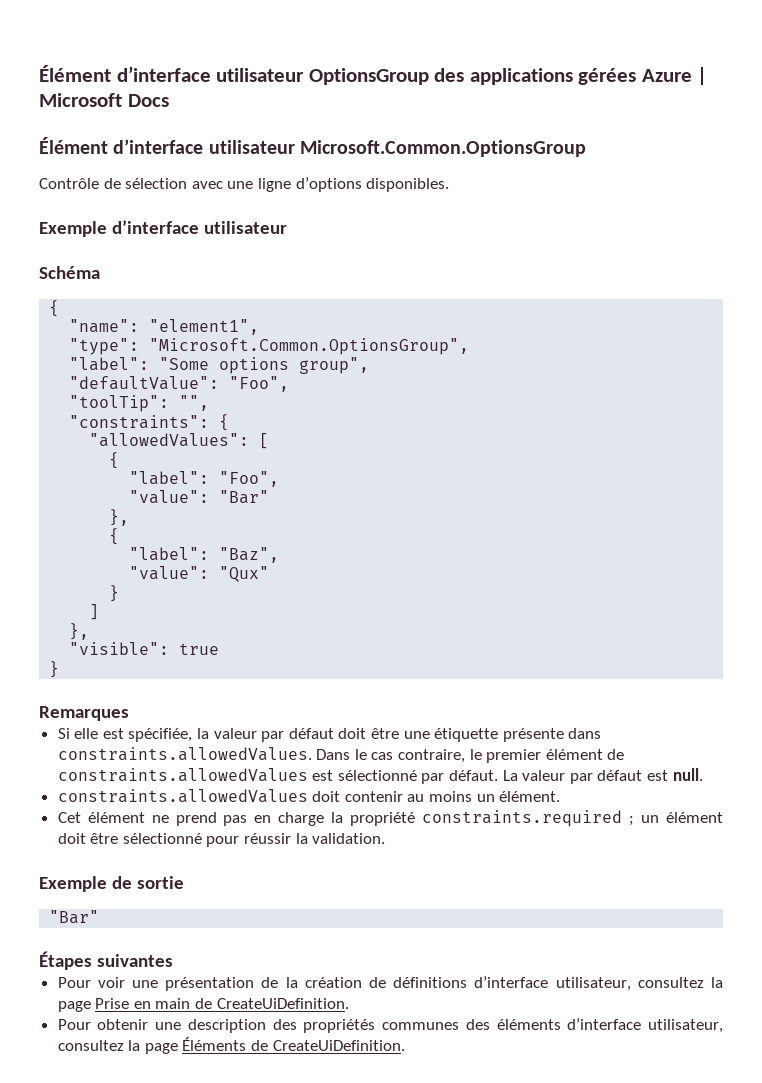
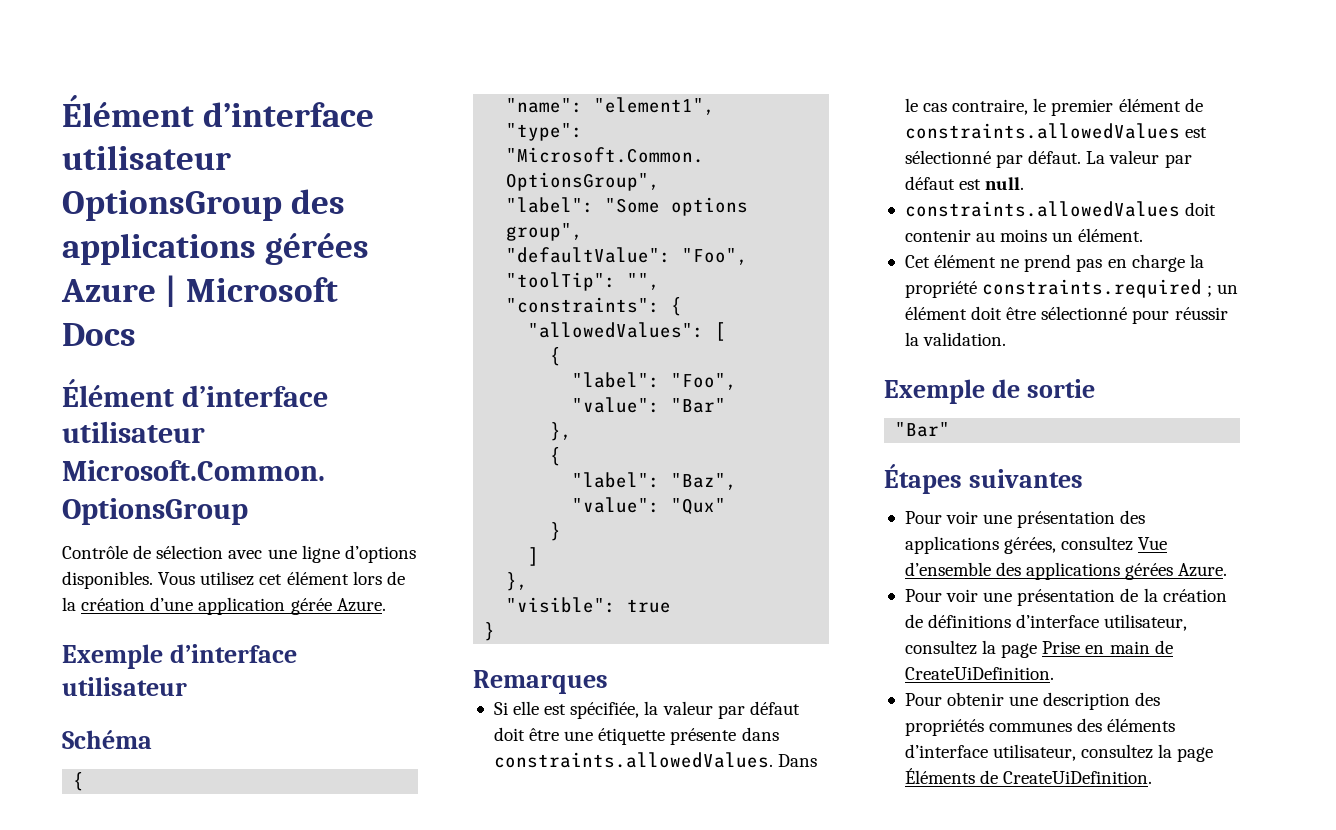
(450, 185) none -> [158,571,405,586] [62,597,386,615] Vous utilisez cet élément lors de la création d’une application gérée Azure.
(173, 960) none -> [904,510,1146,528] [904,536,1168,554] [904,562,1228,580] // Pour voir une présentation des applications gérées, consultez Vue d’ensemble des applications gérées Azure.

